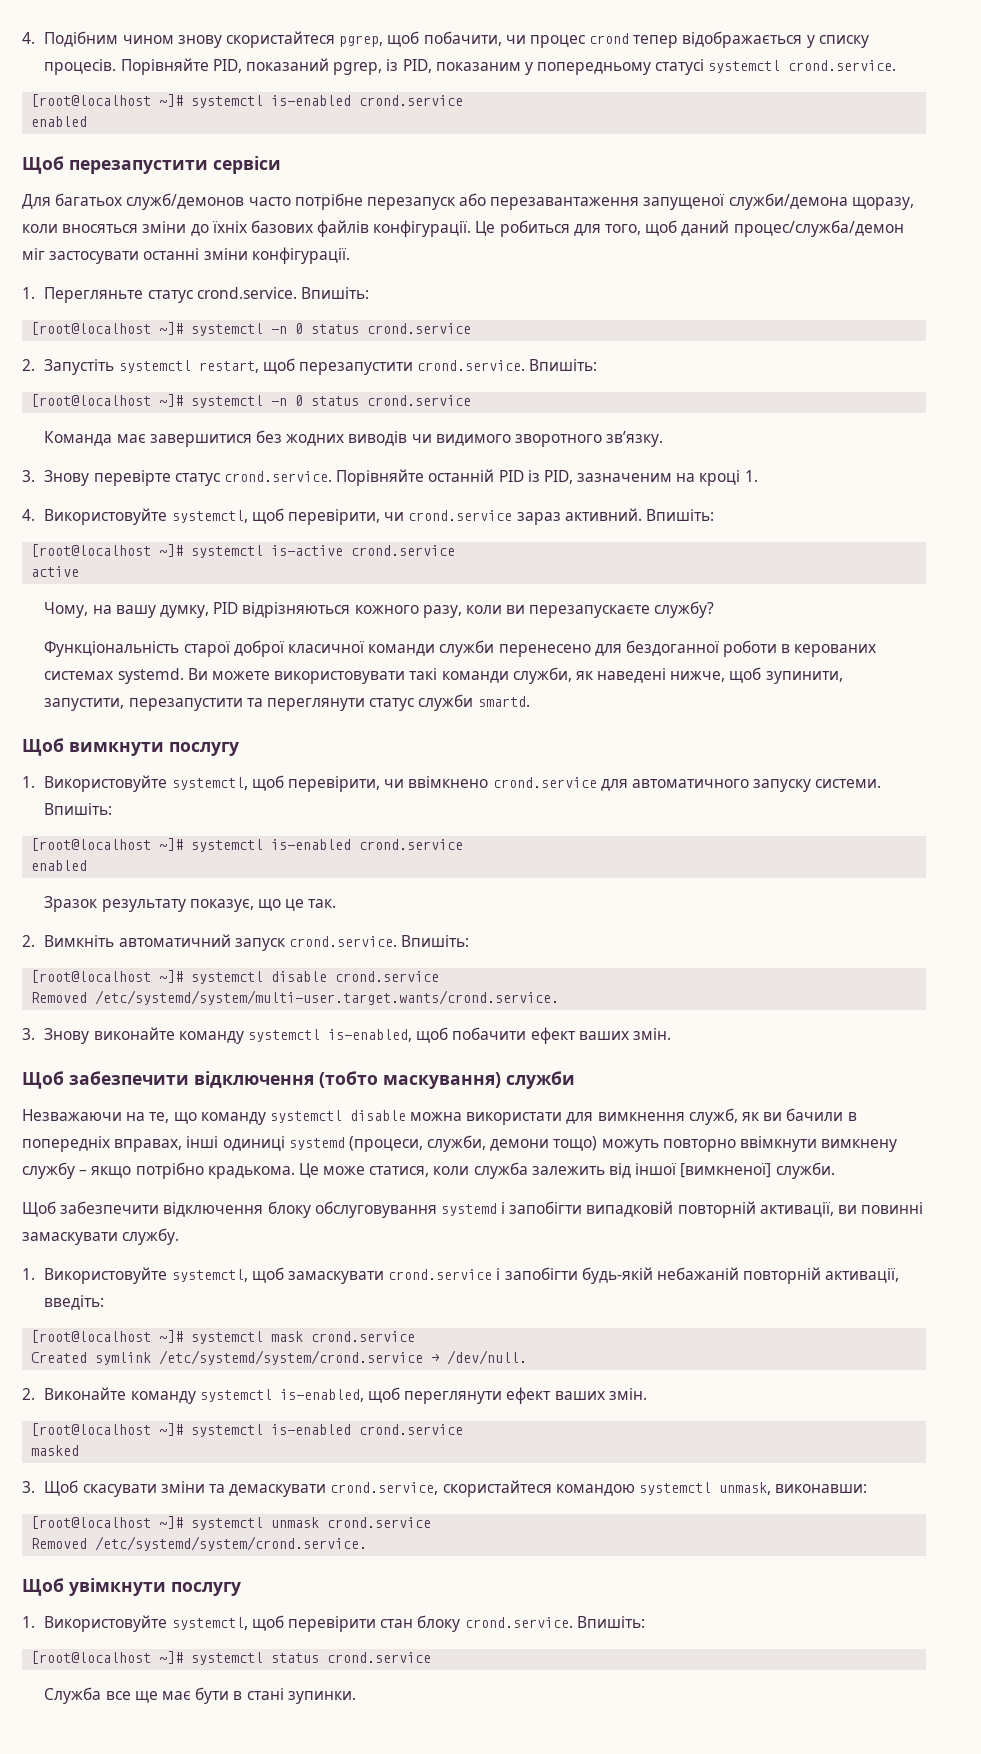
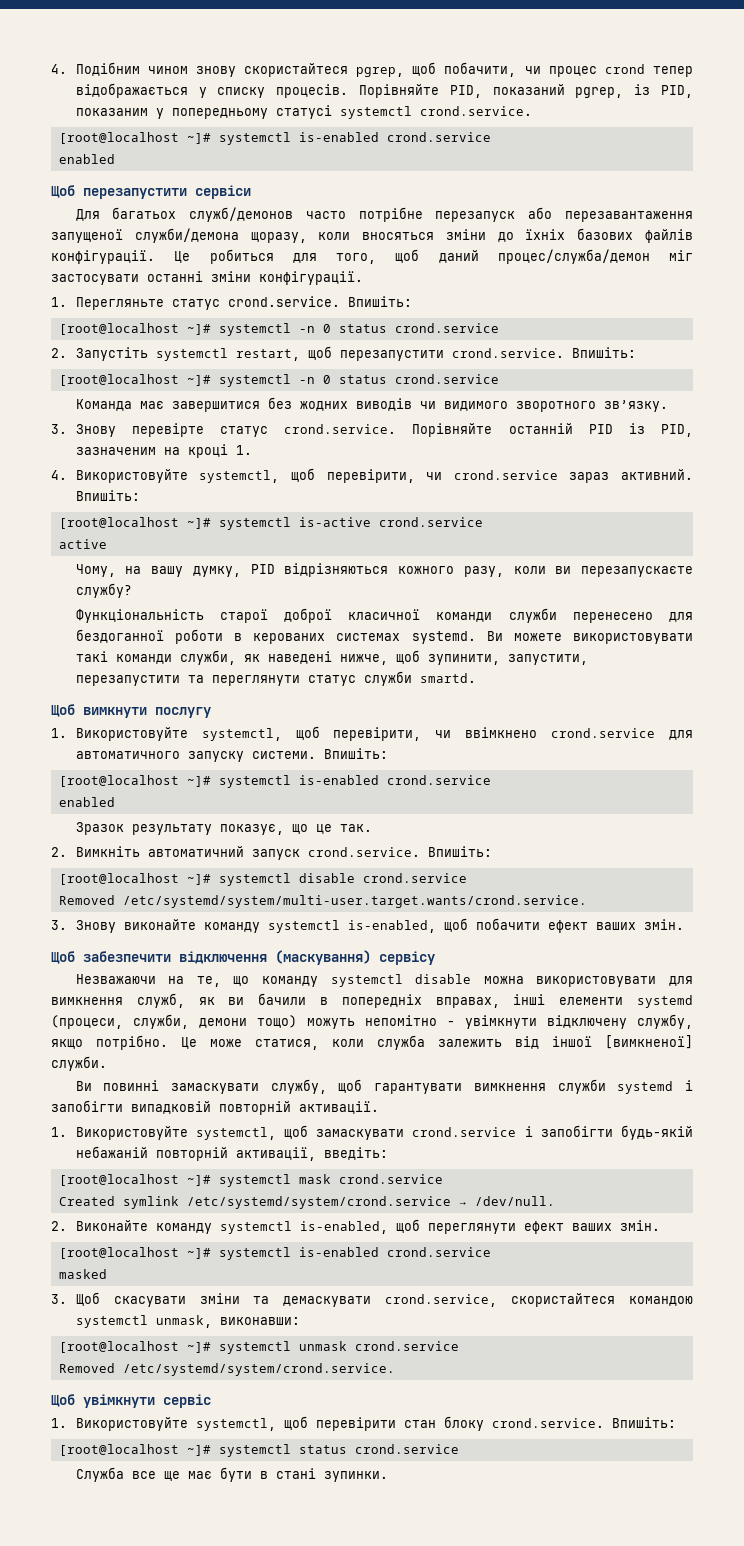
[319,1071,575,1089] (тобто маскування) служби -> [275,950,435,965] (маскування) сервісу
[466,1112,563,1125] використати -> [536,976,657,987] використовувати
[222,1136,285,1151] одиниці -> [559,997,624,1005] елементи
[662,1136,898,1152] [22,1162,295,1179] повторно ввімкнути вимкнену службу – якщо потрібно крадькома. -> [365,1014,693,1029] [51,1035,168,1050] непомітно - увімкнути відключену службу, якщо потрібно.
[22,1201,437,1218] Щоб забезпечити відключення блоку обслуговування -> [75,1079,606,1094] Ви повинні замаскувати службу, щоб гарантувати вимкнення служби
[759,1202,924,1217] [22,1228,180,1245] активації, ви повинні замаскувати службу. -> [299,1101,379,1114] активації.
[171,1582,241,1596] послугу -> [163,1394,211,1408] сервіс

